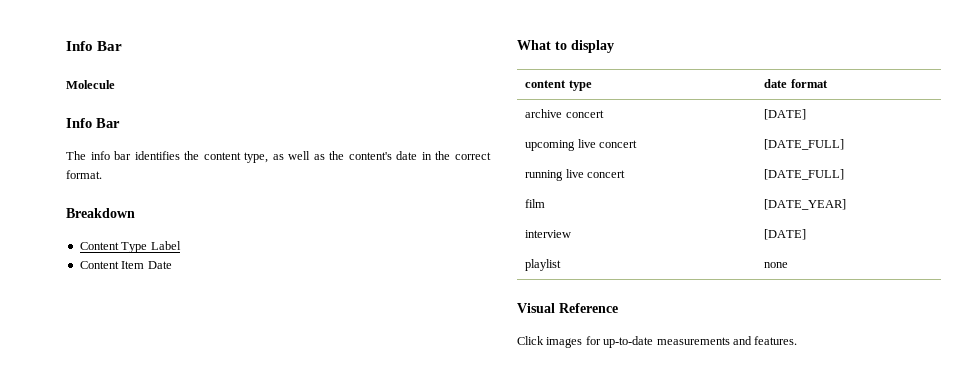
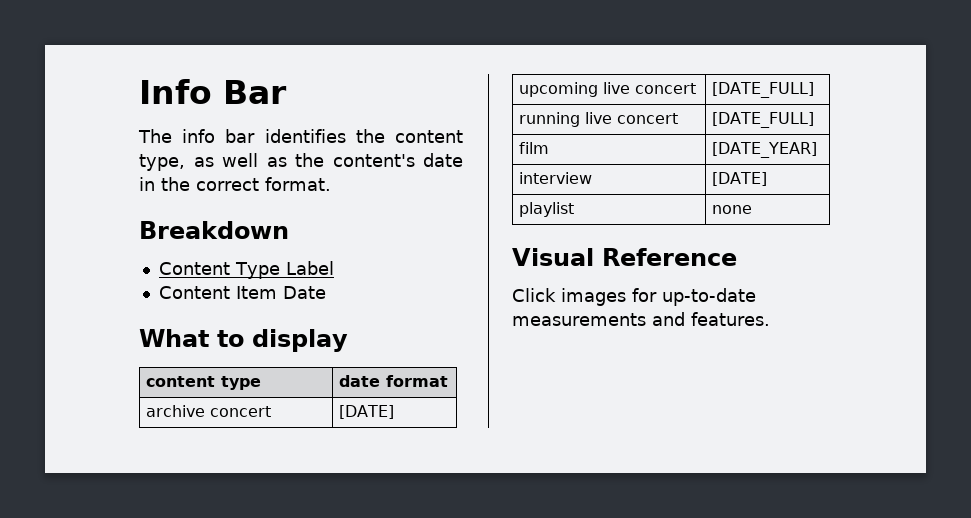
[66,41,123,51] [66,80,115,89] [66,118,120,128] Info Bar // Molecule // Info Bar -> [139,79,287,104] Info Bar

